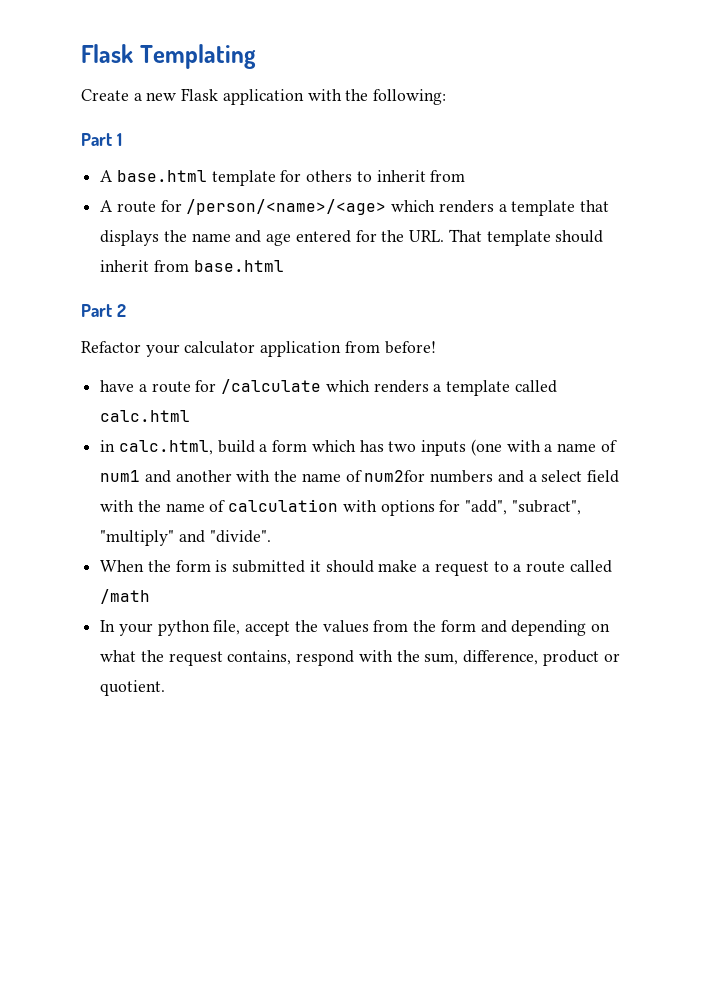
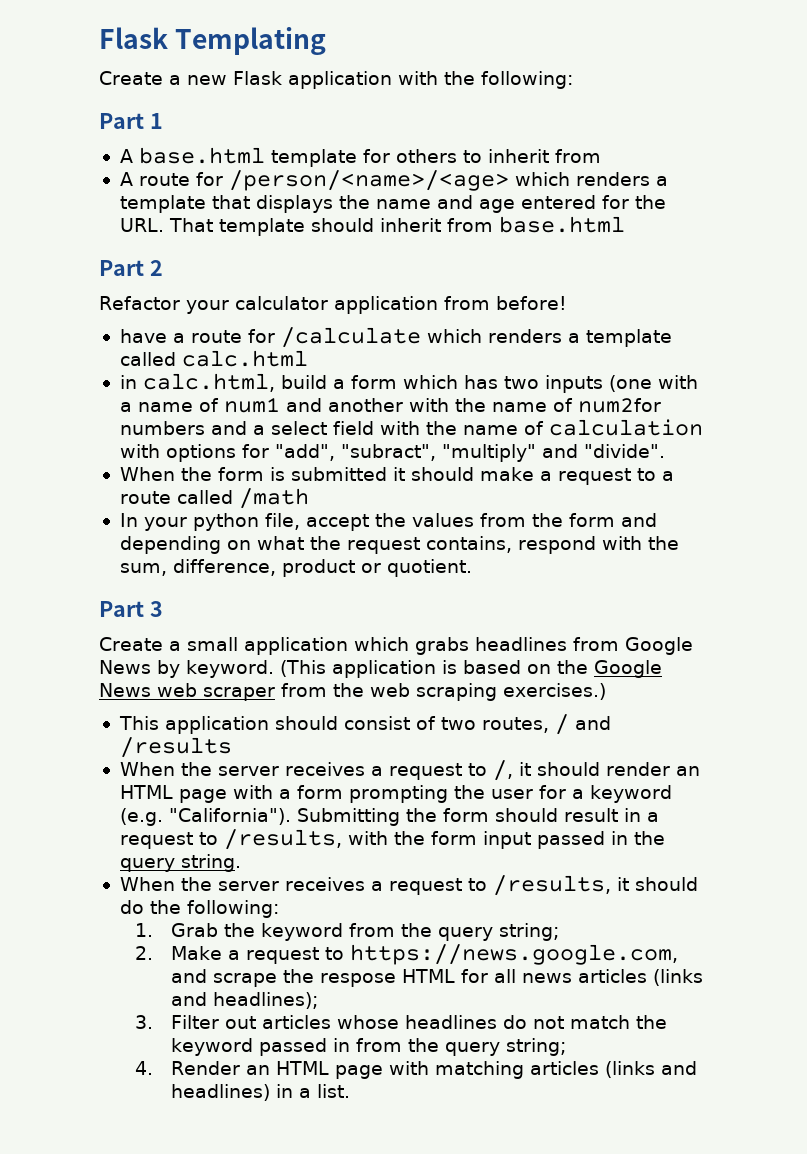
(166, 688) none -> [99,601,163,617] [99,637,693,655] [99,660,662,678] [99,683,606,701] [118,714,611,735] [119,737,232,758] [119,760,700,781] [119,785,672,803] [119,808,659,826] [119,829,665,850] [119,854,241,872] [119,875,698,896] [119,900,279,918] [134,923,559,941] [134,944,678,965] [170,969,703,987] [170,992,318,1009] [134,1015,667,1029] [170,1038,566,1056] [134,1061,697,1079] [170,1084,350,1101] // Part 3 // Create a small application which grabs headlines from Google News by keyword. (This application is based on the Google News web scraper from the web scraping exercises.) // This application should consist of two routes, / and /results // When the server receives a request to /, it should render an HTML page with a form prompting the user for a keyword (e.g. "California"). Submitting the form should result in a request to /results, with the form input passed in the query string. // When the server receives a request to /results, it should do the following: // 1. Grab the keyword from the query string; // 2. Make a request to https://news.google.com, and scrape the respose HTML for all news articles (links and headlines); // 3. Filter out articles whose headlines do not match the keyword passed in from the query string; // 4. Render an HTML page with matching articles (links and headlines) in a list.

